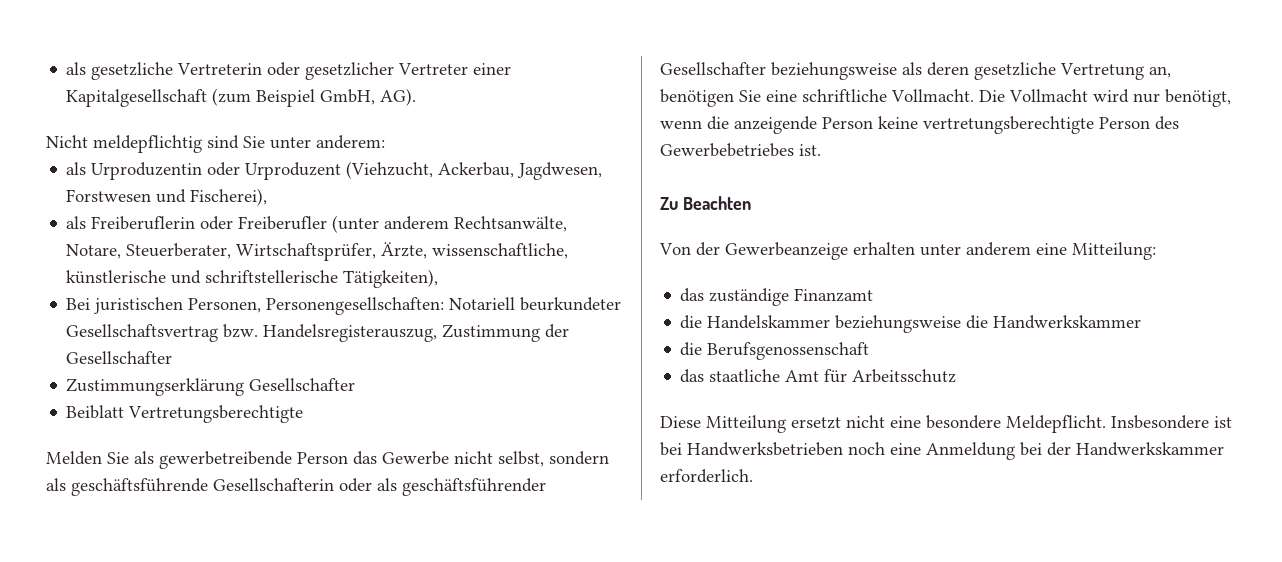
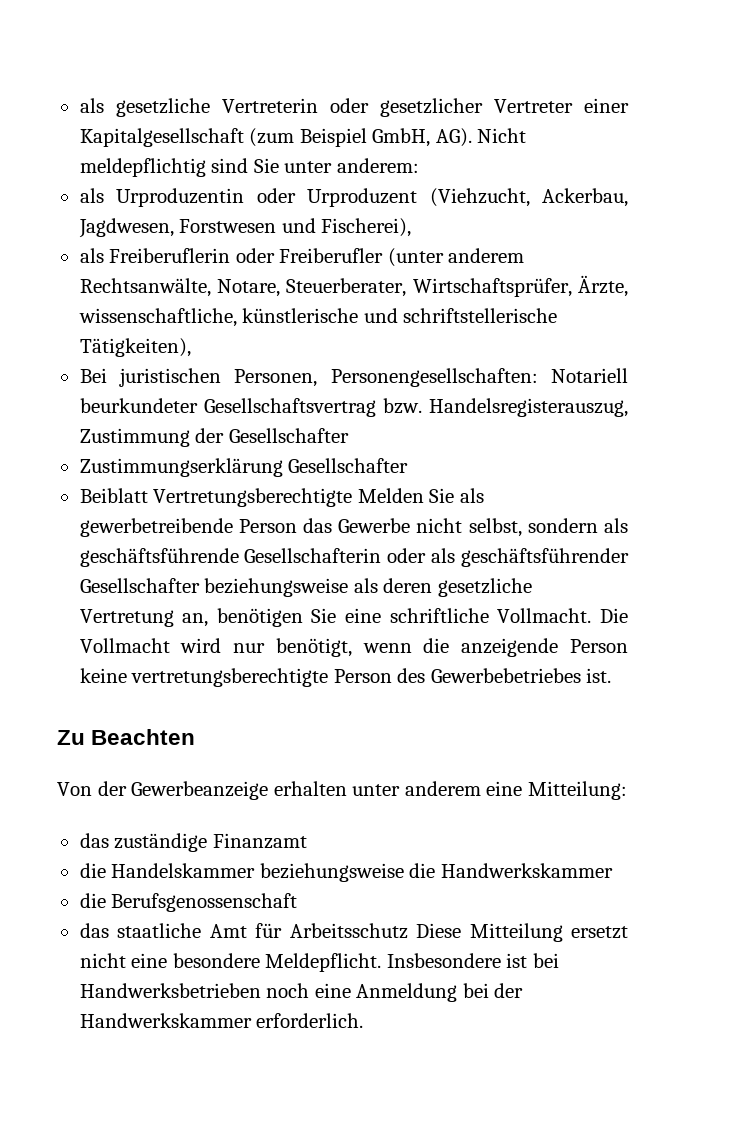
(417, 97) // -> (472, 137) none
(304, 414) // -> (353, 497) none
(957, 376) // -> (408, 931) none

